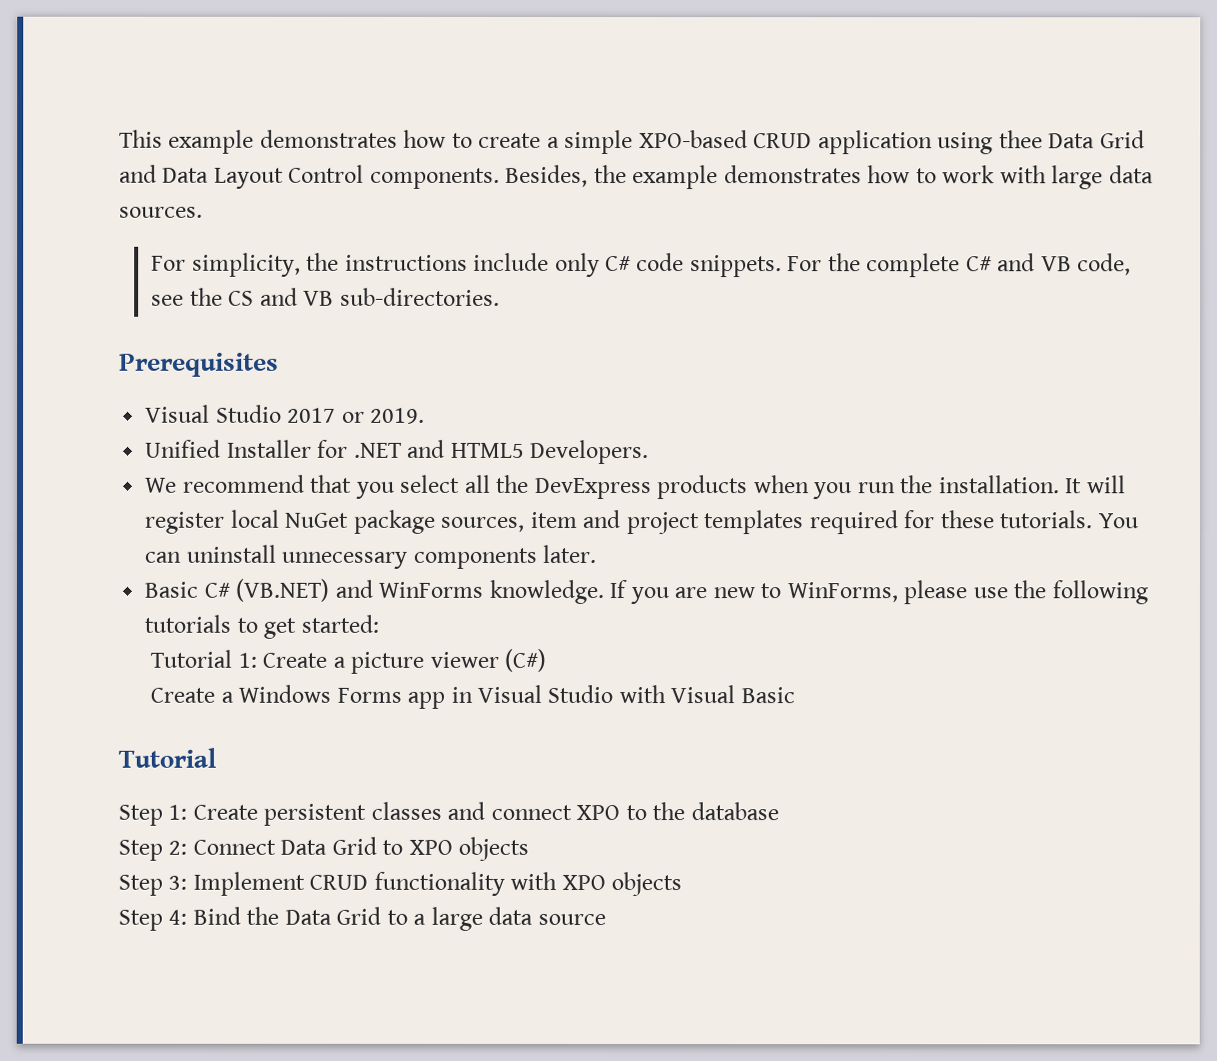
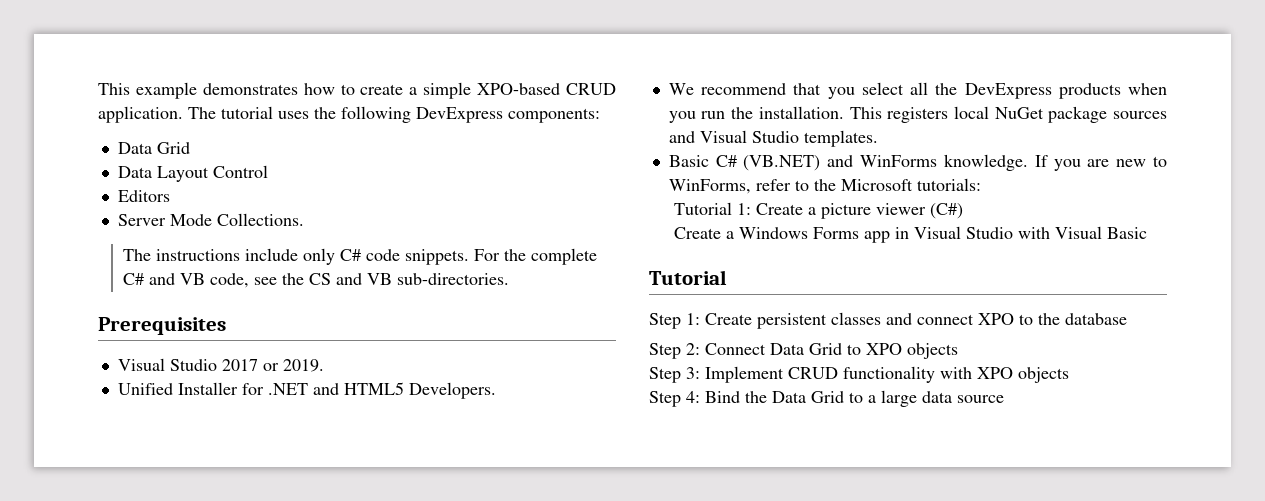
[817,130,1145,155] [119,164,157,183] application using thee Data Grid and -> [98,106,600,123] [117,142,190,154] application. The tutorial uses the following DevExpress components: // Data Grid //
[369,164,1154,190] [119,206,203,218] [151,252,340,277] components. Besides, the example demonstrates how to work with large data sources. // For simplicity, the -> [117,190,170,202] [117,213,304,226] [123,249,152,261] // Editors // Server Mode Collections. // The
[1065,475,1126,494] [144,509,1139,535] [144,544,597,569] It will register local NuGet package sources, item and project templates required for these tutorials. You can uninstall unnecessary components later. -> [849,106,1167,123] [668,130,878,147] This registers local NuGet package sources and Visual Studio templates.
[903,580,1148,605] [144,614,379,639] please use the following tutorials to get started: -> [755,178,981,191] refer to the Microsoft tutorials:

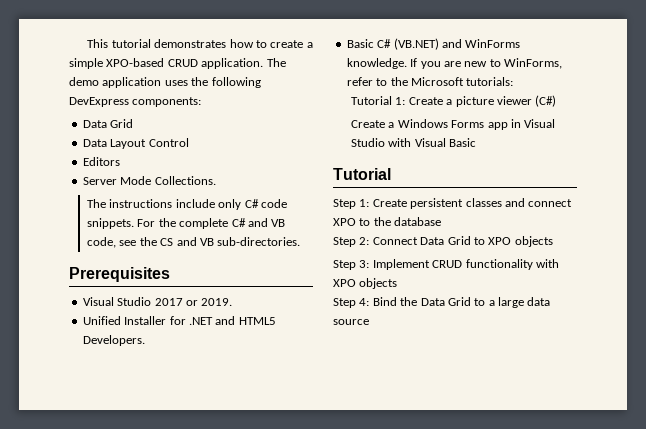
[98,82,197,99] This example -> [87,39,151,48] This tutorial
[221,106,273,119] tutorial -> [69,77,162,88] demo application
[668,82,1167,99] [668,106,1167,123] [668,130,878,147] // We recommend that you select all the DevExpress products when you run the installation. This registers local NuGet package sources and Visual Studio templates. -> (145, 340) none

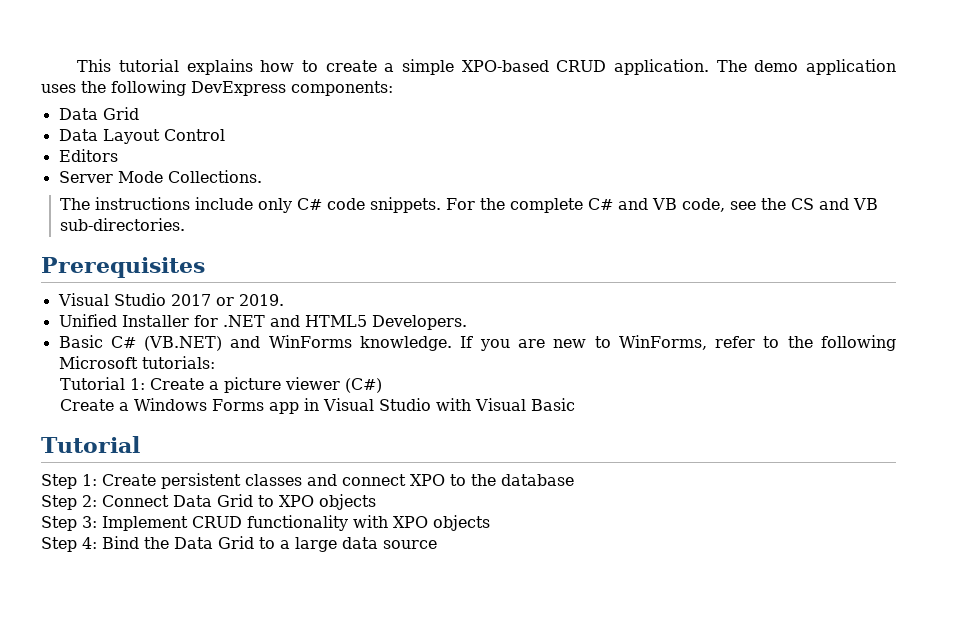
[154,39,227,48] demonstrates -> [186,59,253,75] explains
(408, 81) none -> [821,335,897,351] following

